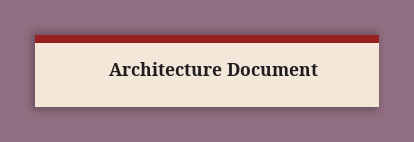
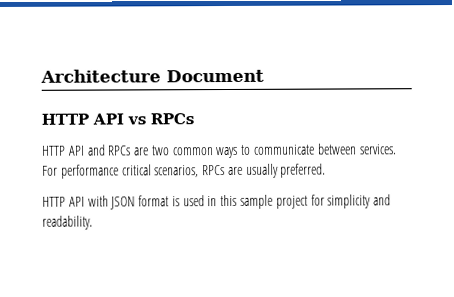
(318, 69) none -> [41,113,194,125] [41,143,397,159] [42,163,327,179] [42,194,392,210] [42,215,93,230] // HTTP API vs RPCs // HTTP API and RPCs are two common ways to communicate between services. For performance critical scenarios, RPCs are usually preferred. // HTTP API with JSON format is used in this sample project for simplicity and readability.

